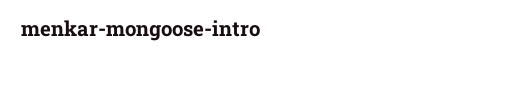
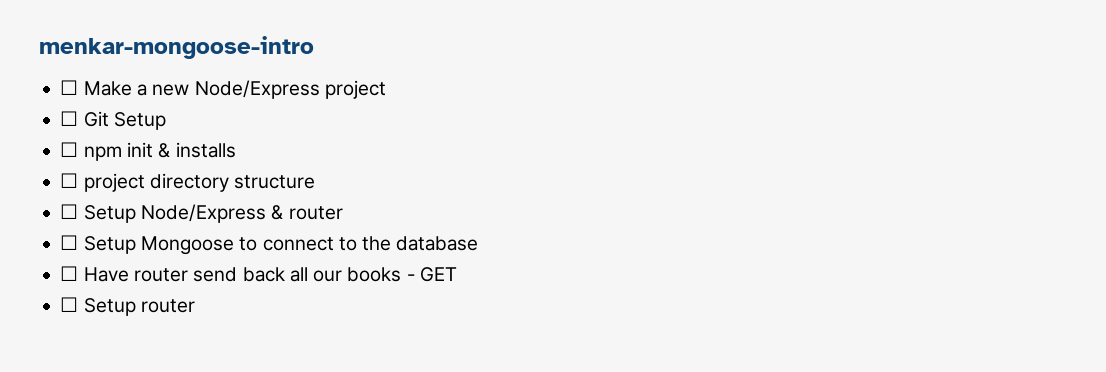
(260, 30) none -> [60,80,386,99] [60,111,166,130] [60,142,236,161] [60,173,316,192] [60,204,343,223] [60,235,479,255] [60,266,457,282] [60,297,195,316] // ☐ Make a new Node/Express project // ☐ Git Setup // ☐ npm init & installs // ☐ project directory structure // ☐ Setup Node/Express & router // ☐ Setup Mongoose to connect to the database // ☐ Have router send back all our books - GET // ☐ Setup router

